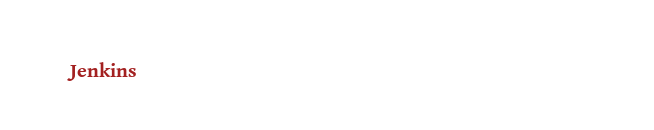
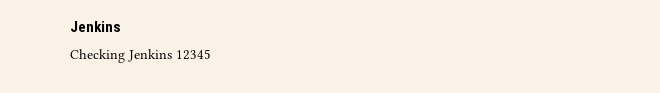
[67,62,137,81] Jenkins -> [70,21,121,32] [70,49,211,63] Jenkins // Checking Jenkins 12345

